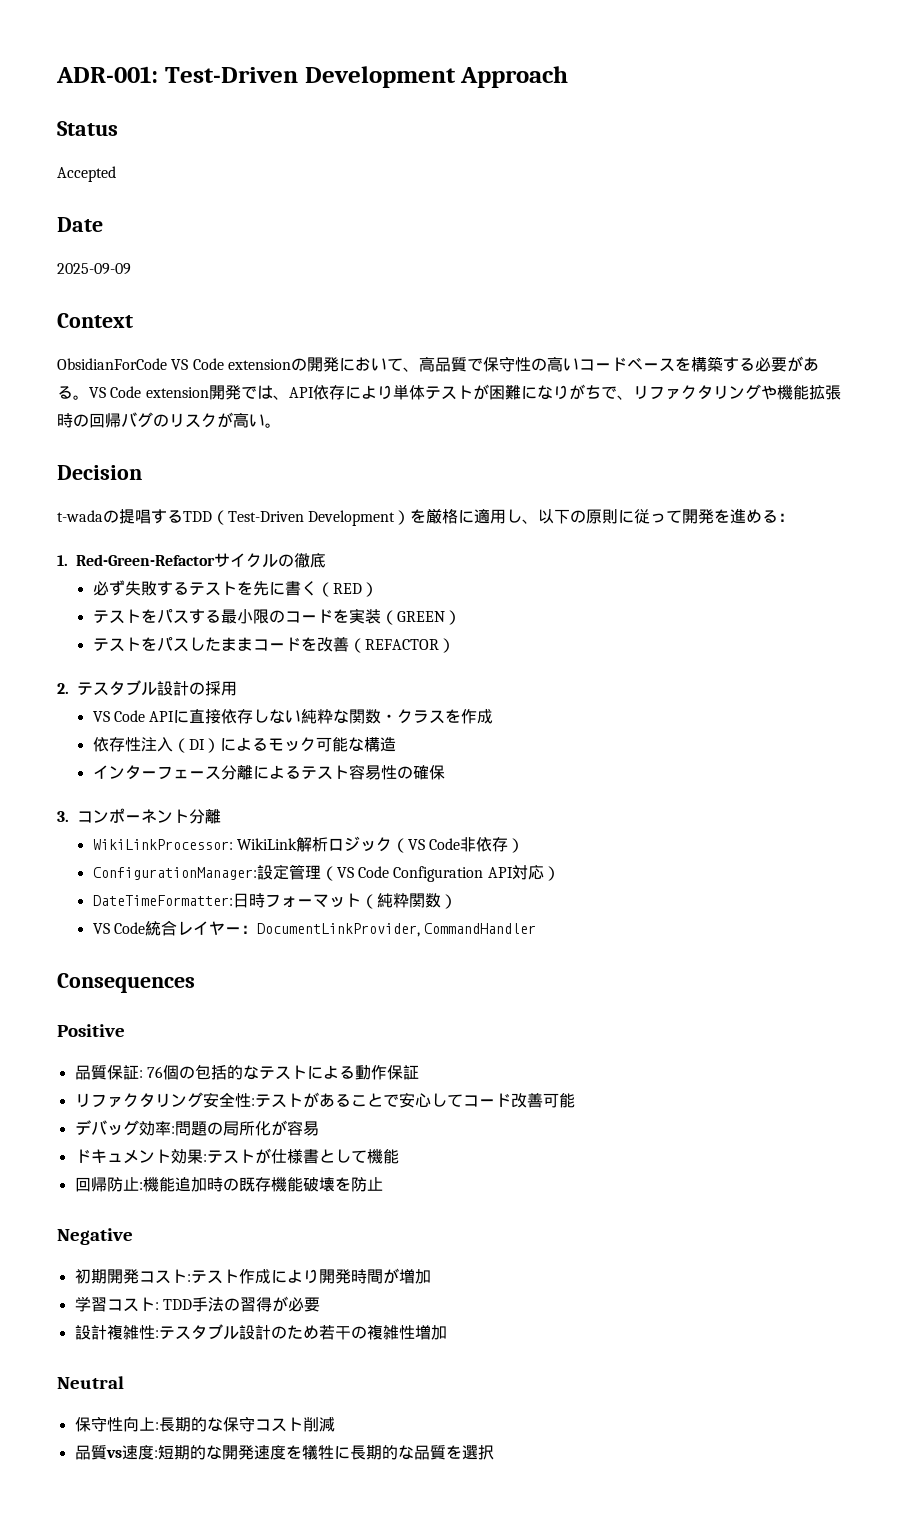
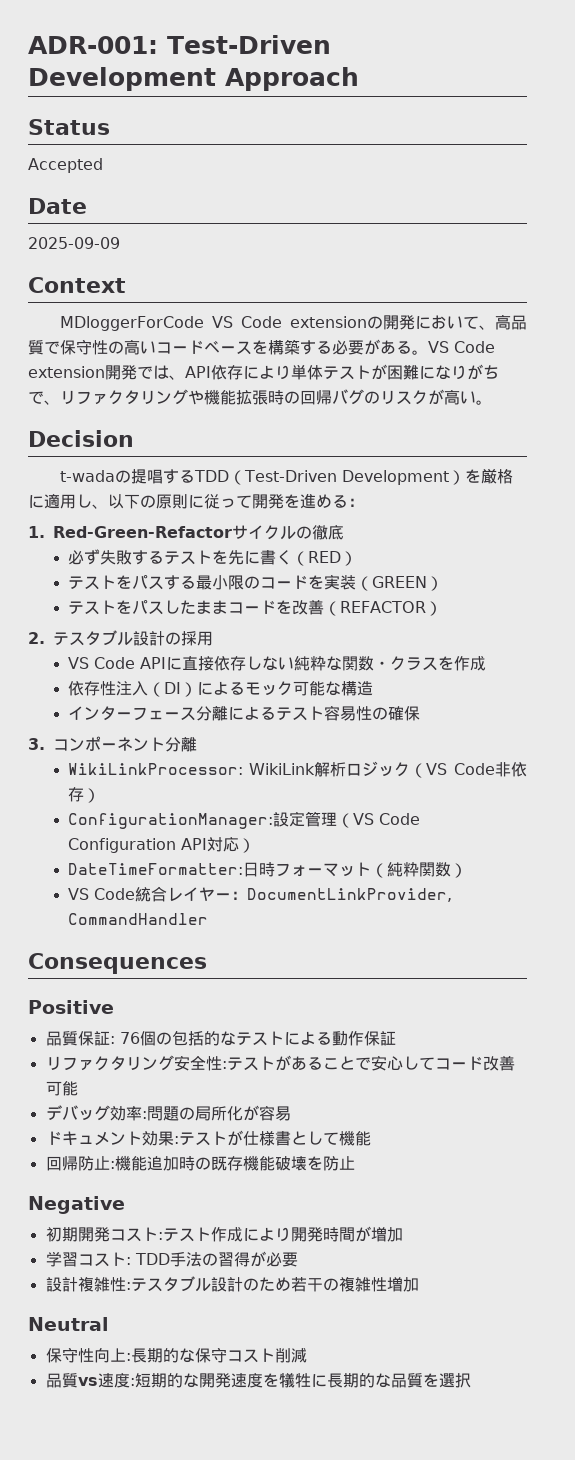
[57,358,167,370] ObsidianForCode -> [60,316,205,331] MDloggerForCode

